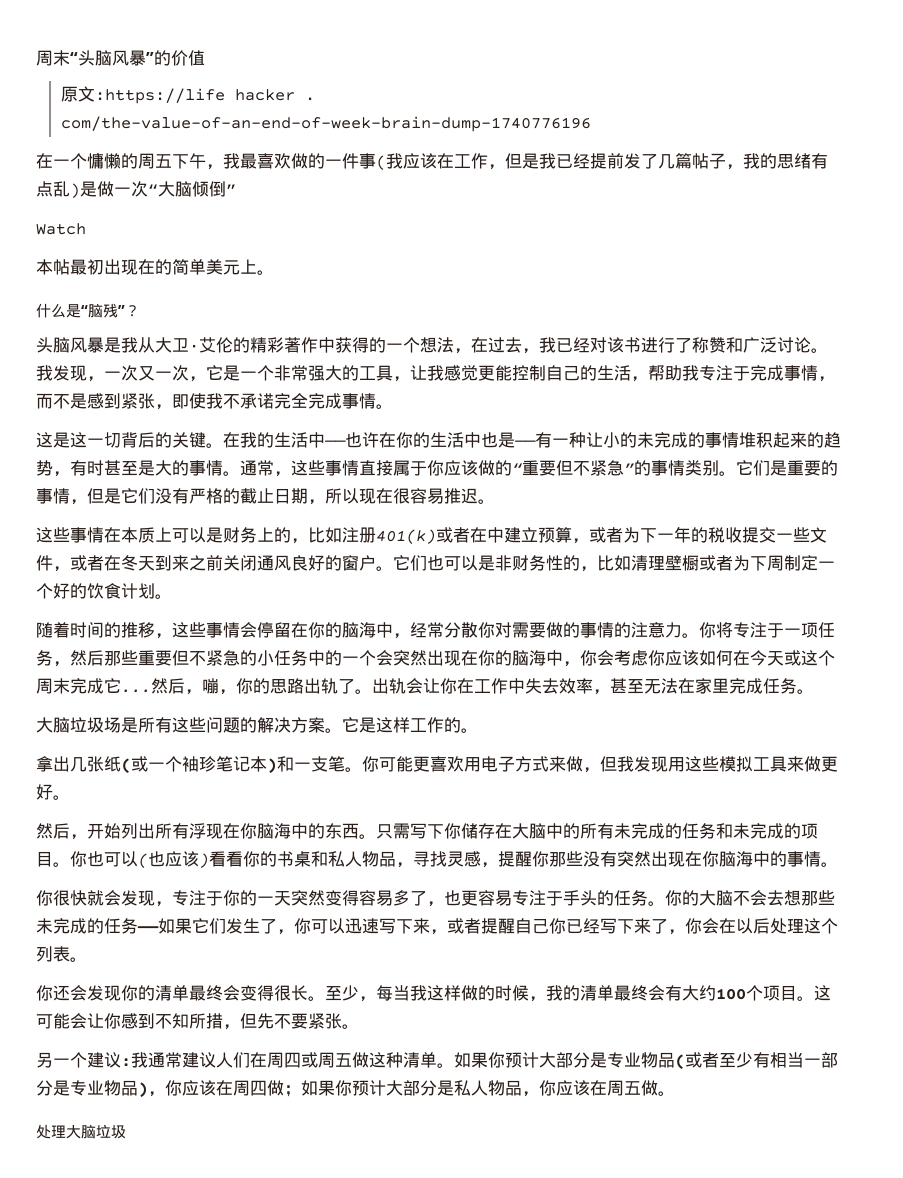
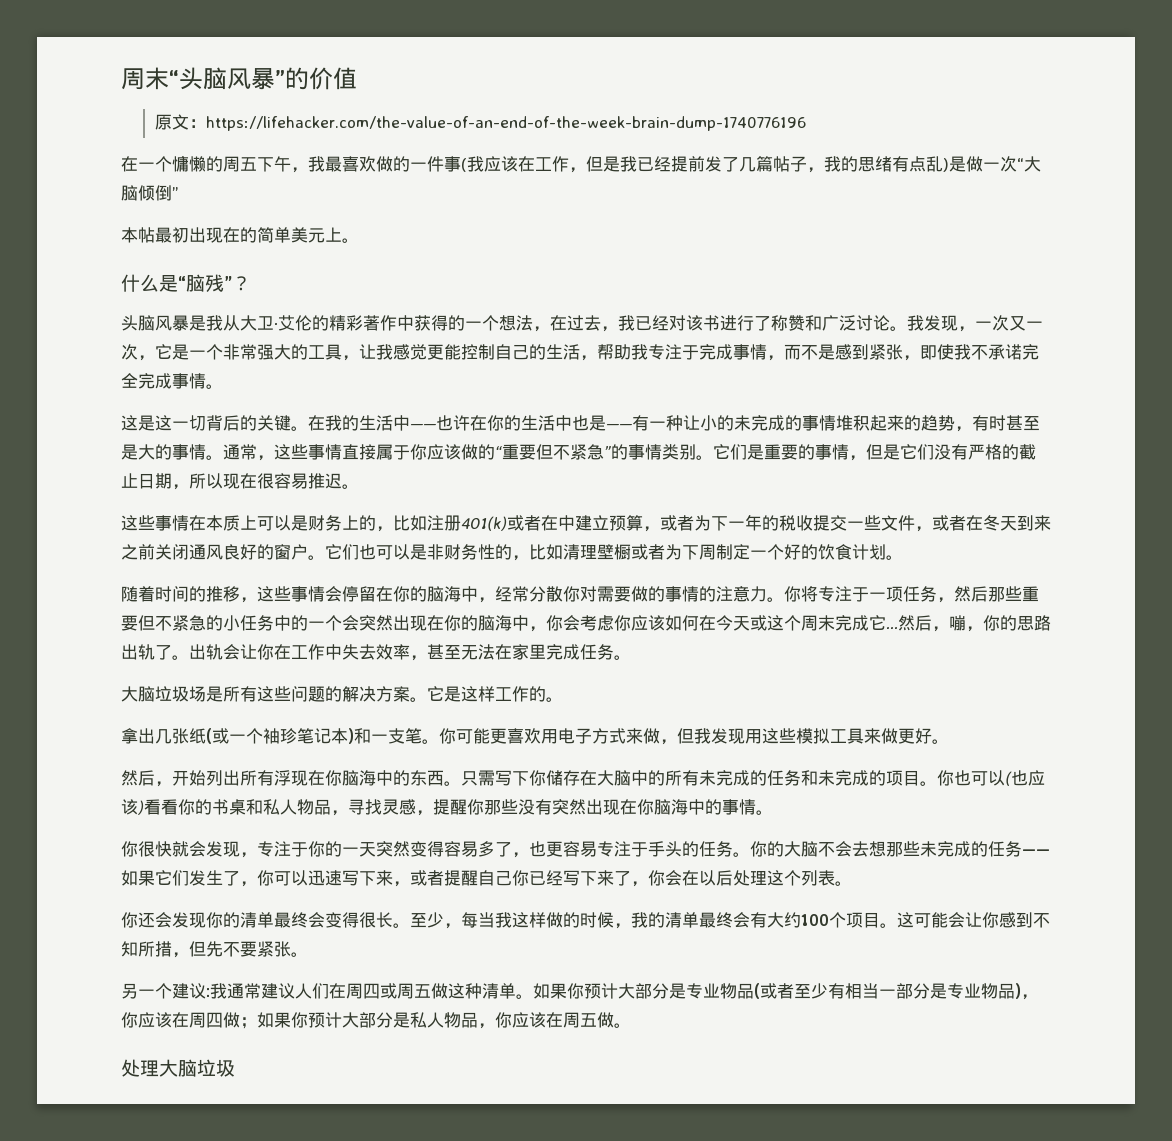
[94,88,315,104] [60,116,591,132] :https://life hacker . com/the-value-of-an-end-of-week-brain-dump-1740776196 -> [188,116,806,131] ：https://lifehacker.com/the-value-of-an-end-of-the-week-brain-dump-1740776196
[36,223,86,235] // Watch -> (178, 193) none

